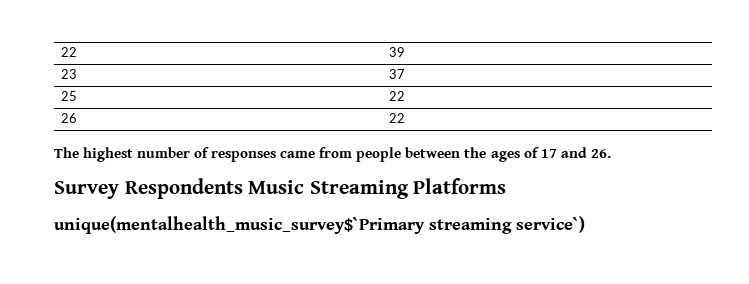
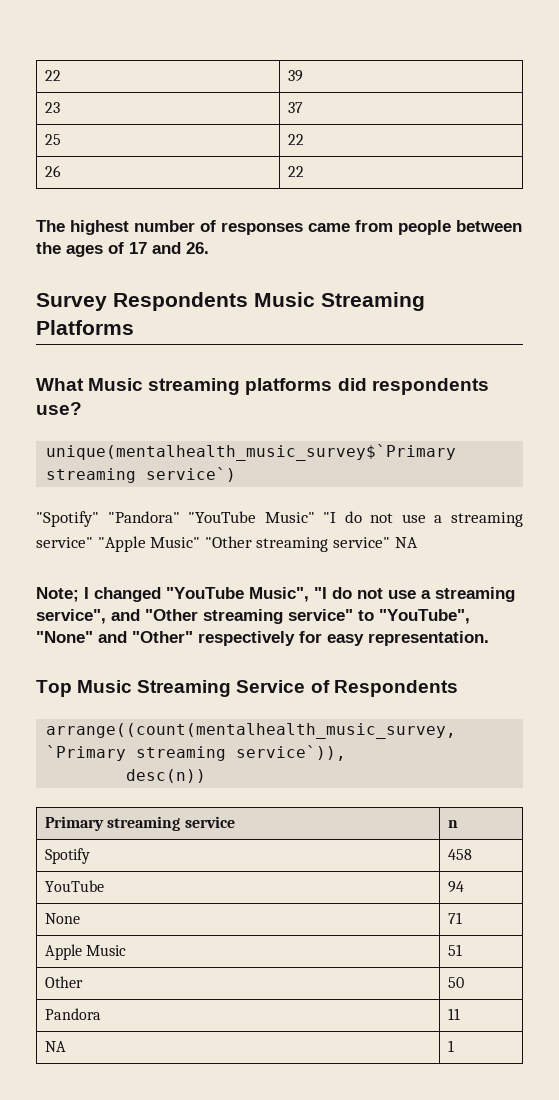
[54,216,585,234] unique(mentalhealth_music_survey$`Primary streaming service`) -> [36,378,489,395] [36,402,82,415] [46,444,457,461] [46,467,237,483] [36,511,523,527] [36,536,418,552] [36,587,515,602] [36,609,470,624] [36,631,489,646] [36,680,458,697] [46,723,457,739] [46,745,347,761] [126,769,207,783] [45,816,235,831] [448,820,459,828] [45,848,91,864] [448,849,473,860] [45,880,105,892] [448,881,465,893] [45,913,81,924] [448,912,463,924] [45,944,127,960] [448,944,463,956] [45,976,84,988] [448,977,465,988] [45,1008,102,1020] [448,1008,461,1020] [45,1041,67,1052] [448,1040,455,1052] What Music streaming platforms did respondents use? // unique(mentalhealth_music_survey$`Primary streaming service`) // "Spotify" "Pandora" "YouTube Music" "I do not use a streaming service" "Apple Music" "Other streaming service" NA // Note; I changed "YouTube Music", "I do not use a streaming service", and "Other streaming service" to "YouTube", "None" and "Other" respectively for easy representation. // Top Music Streaming Service of Respondents // arrange((count(mentalhealth_music_survey, `Primary streaming service`)), // desc(n)) // Primary streaming service | n // Spotify | 458 // YouTube | 94 // None | 71 // Apple Music | 51 // Other | 50 // Pandora | 11 // NA | 1

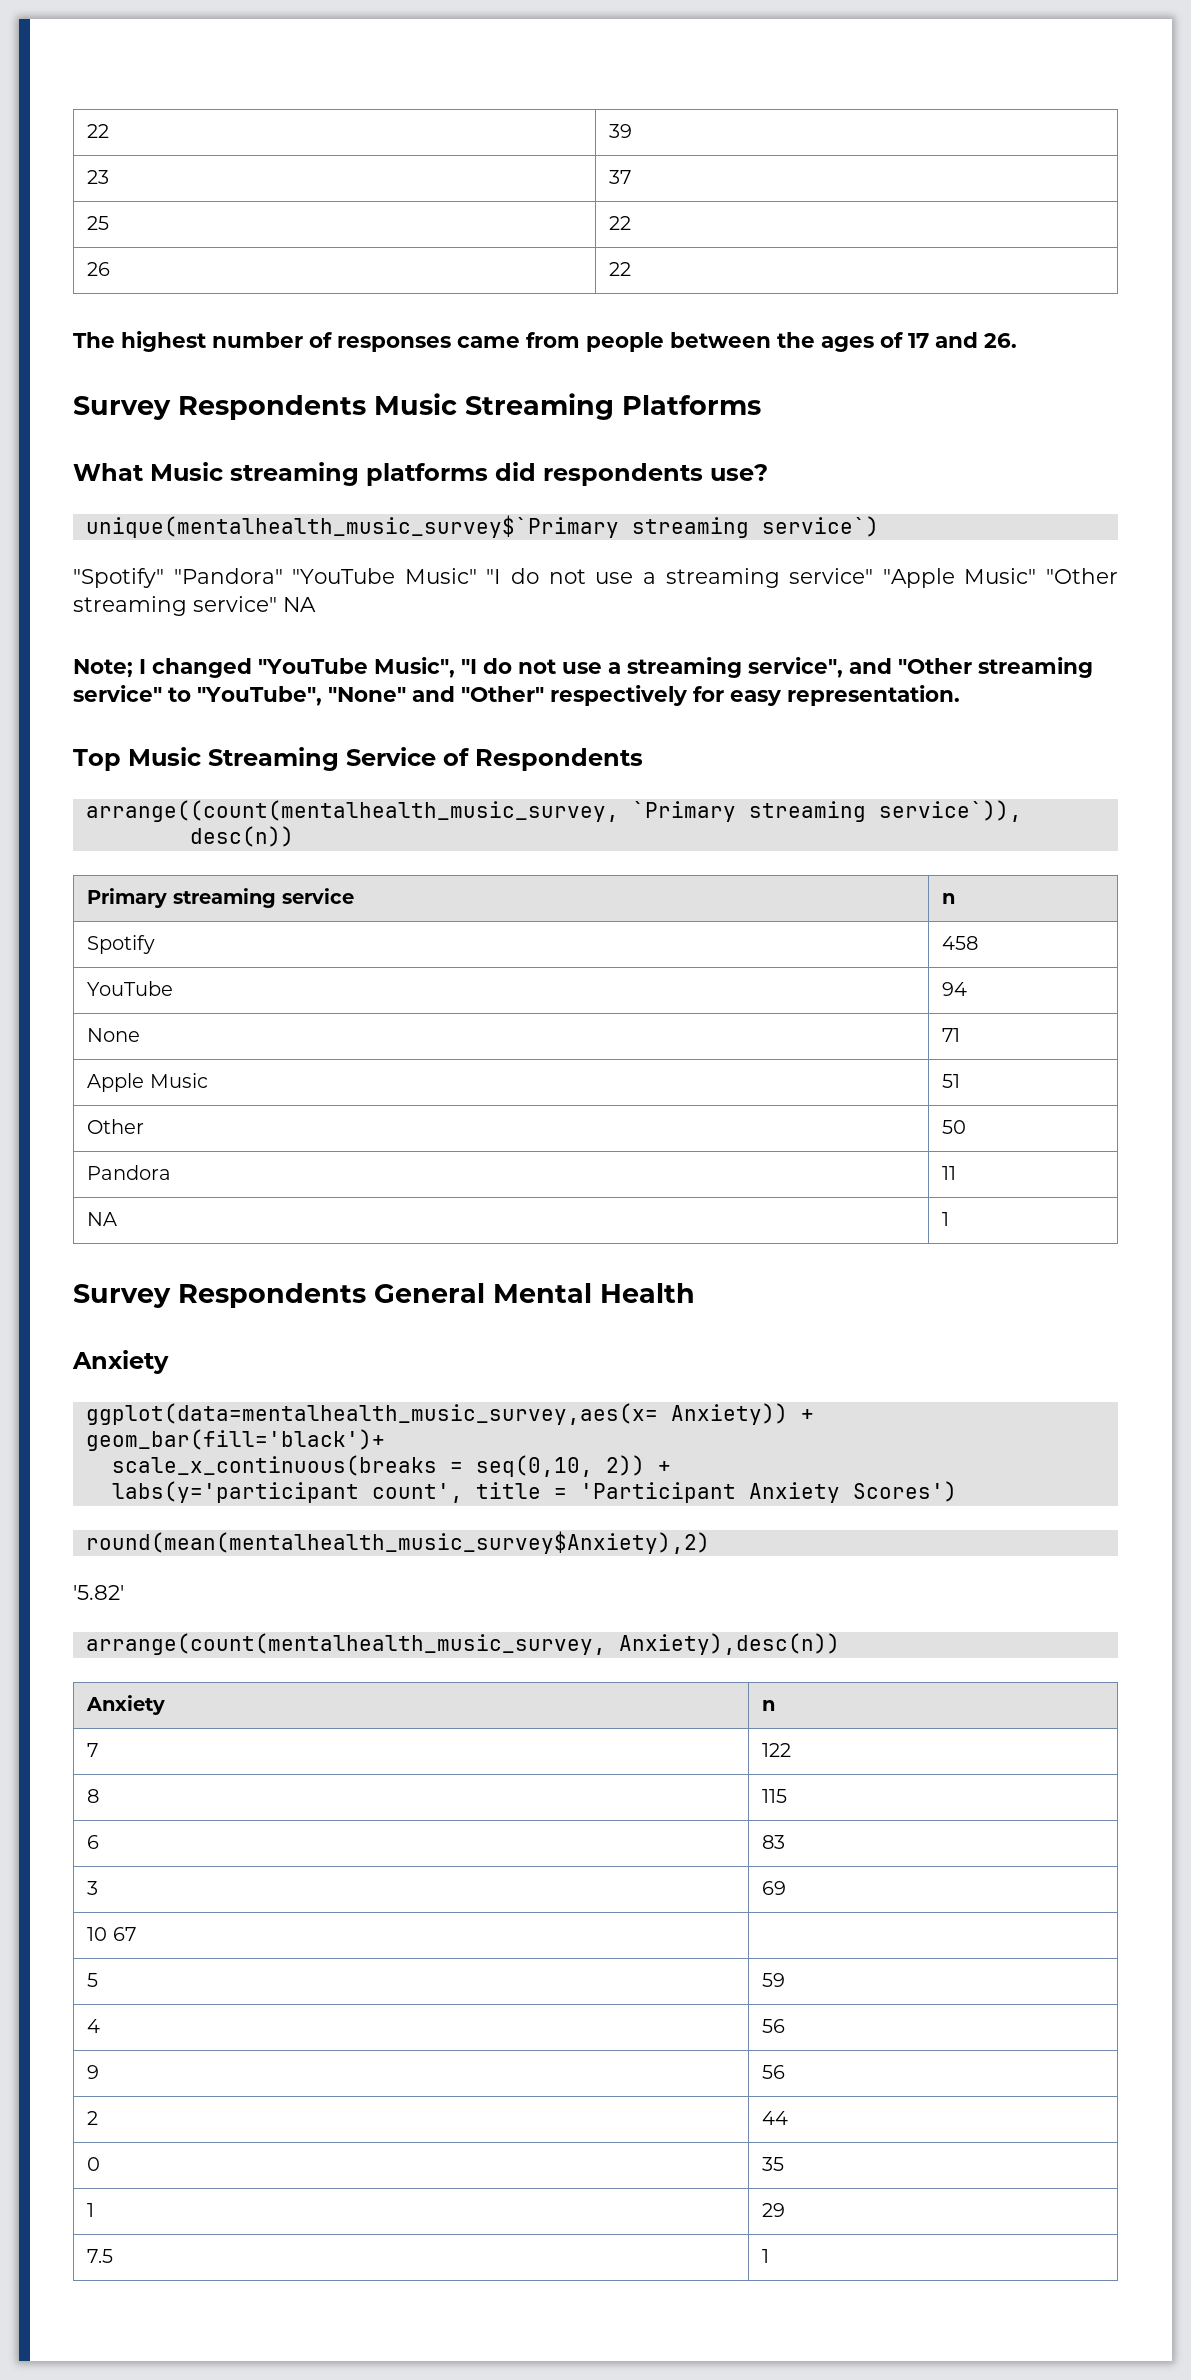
(455, 1046) none -> [73,1283,695,1308] [72,1350,169,1374] [85,1403,814,1425] [85,1429,385,1451] [111,1455,671,1477] [111,1481,957,1503] [85,1531,710,1554] [73,1585,124,1600] [85,1633,840,1655] [86,1695,166,1715] [762,1700,776,1711] [87,1743,99,1757] [762,1743,792,1757] [87,1789,100,1803] [762,1789,788,1803] [87,1835,100,1849] [762,1835,786,1849] [87,1881,99,1895] [762,1881,787,1895] [87,1927,136,1941] [87,1973,99,1987] [762,1973,786,1987] [87,2019,101,2033] [762,2019,786,2033] [87,2065,100,2079] [762,2065,786,2079] [87,2111,99,2125] [762,2111,789,2125] [87,2157,101,2171] [762,2157,785,2171] [87,2203,95,2217] [762,2203,786,2217] [87,2249,114,2263] [762,2249,770,2263] // Survey Respondents General Mental Health // Anxiety // ggplot(data=mentalhealth_music_survey,aes(x= Anxiety)) + geom_bar(fill='black')+ // scale_x_continuous(breaks = seq(0,10, 2)) + // labs(y='participant count', title = 'Participant Anxiety Scores') // round(mean(mentalhealth_music_survey$Anxiety),2) // '5.82' // arrange(count(mentalhealth_music_survey, Anxiety),desc(n)) // Anxiety | n // 7 | 122 // 8 | 115 // 6 | 83 // 3 | 69 // 10 67 | // 5 | 59 // 4 | 56 // 9 | 56 // 2 | 44 // 0 | 35 // 1 | 29 // 7.5 | 1

